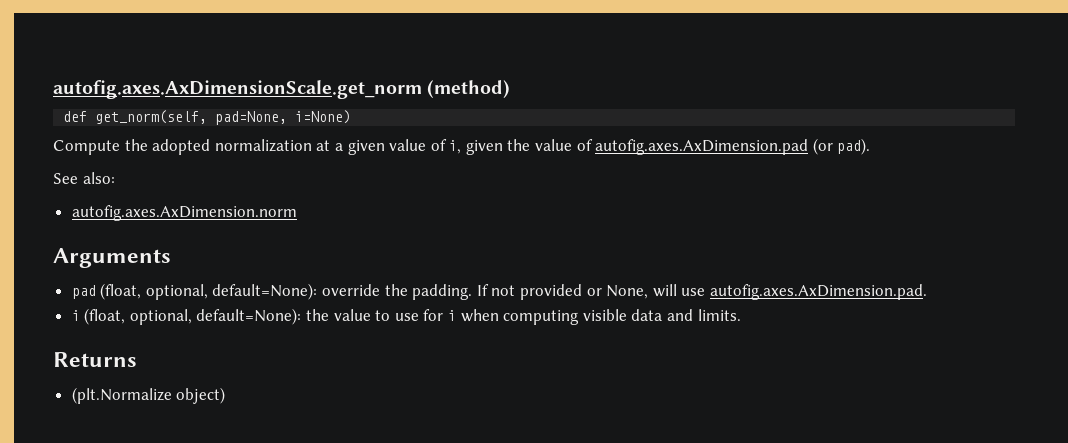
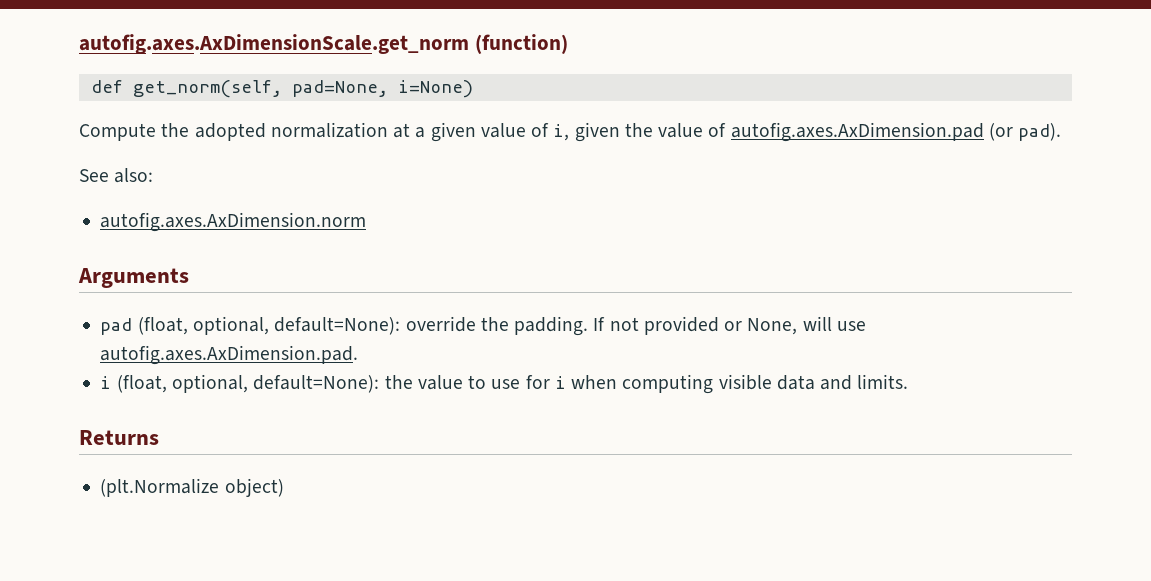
[427,80,511,98] (method) -> [474,34,568,54] (function)

